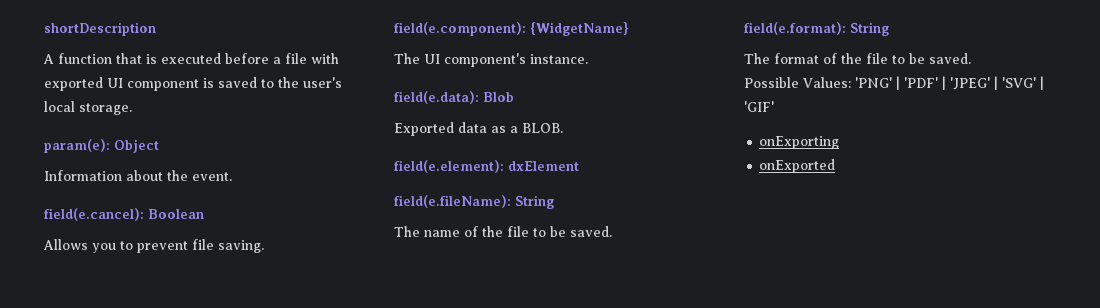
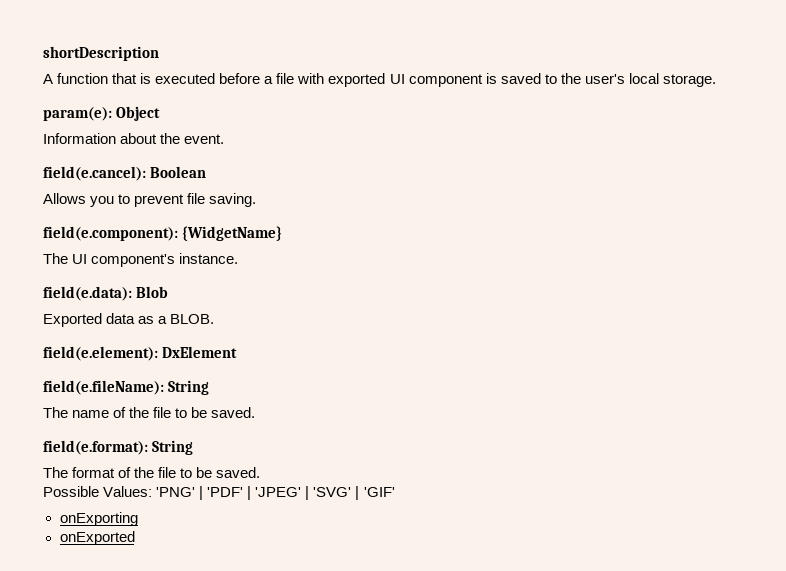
[508,161,579,171] dxElement -> [162,346,238,358] DxElement

